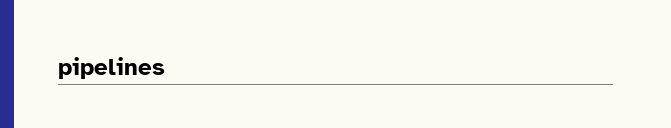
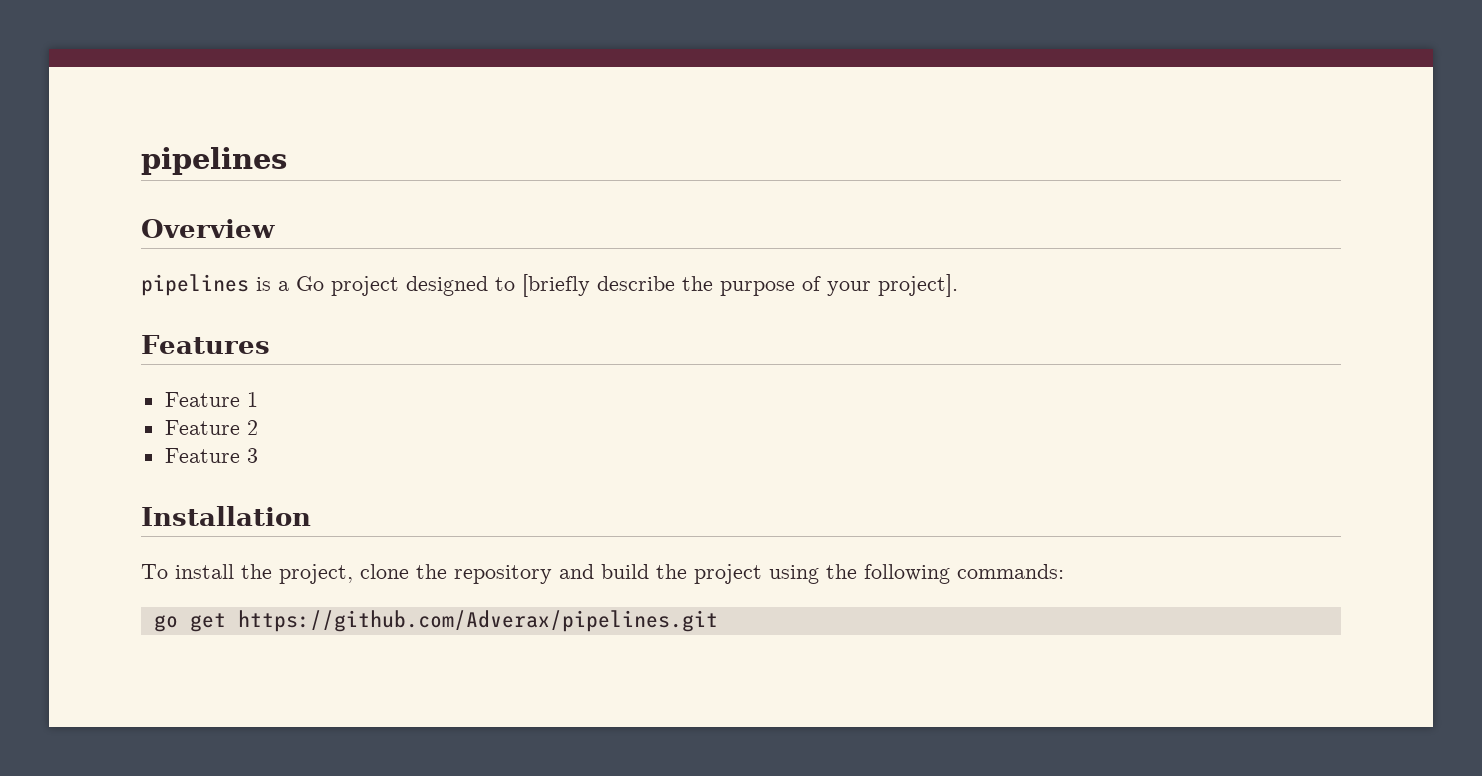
[58,57,165,79] pipelines -> [141,147,287,175] [141,219,275,238] [141,274,958,297] [141,335,270,354] [164,392,258,407] [164,420,258,435] [164,448,258,463] [141,506,311,526] [141,564,1064,584] [153,610,718,632] pipelines // Overview // pipelines is a Go project designed to [briefly describe the purpose of your project]. // Features // Feature 1 // Feature 2 // Feature 3 // Installation // To install the project, clone the repository and build the project using the following commands: // go get https://github.com/Adverax/pipelines.git

